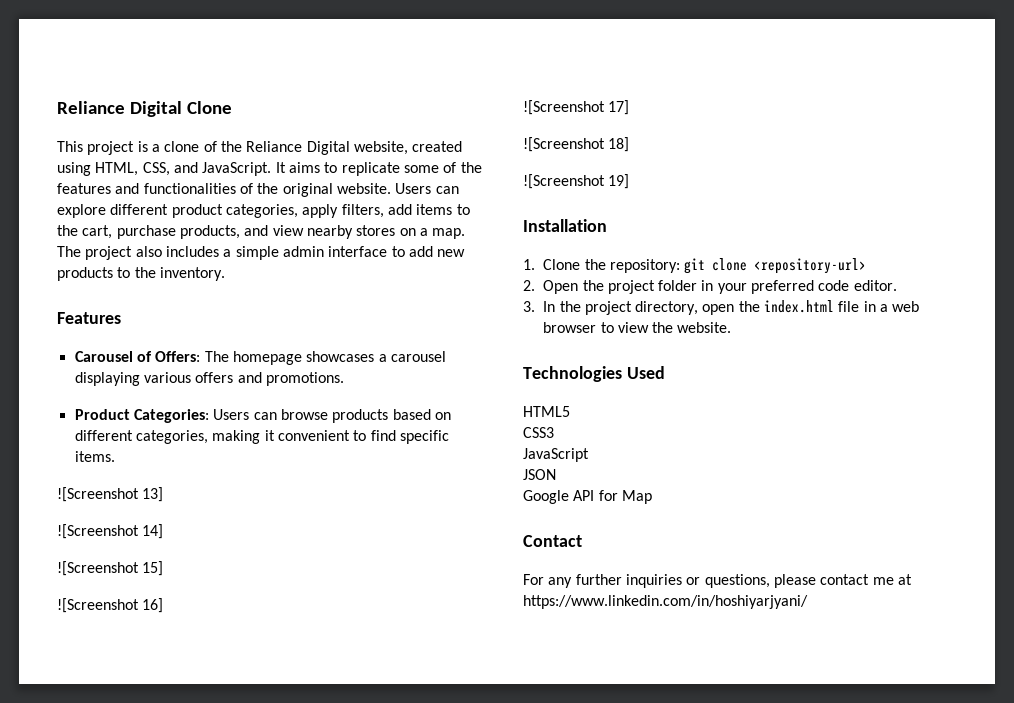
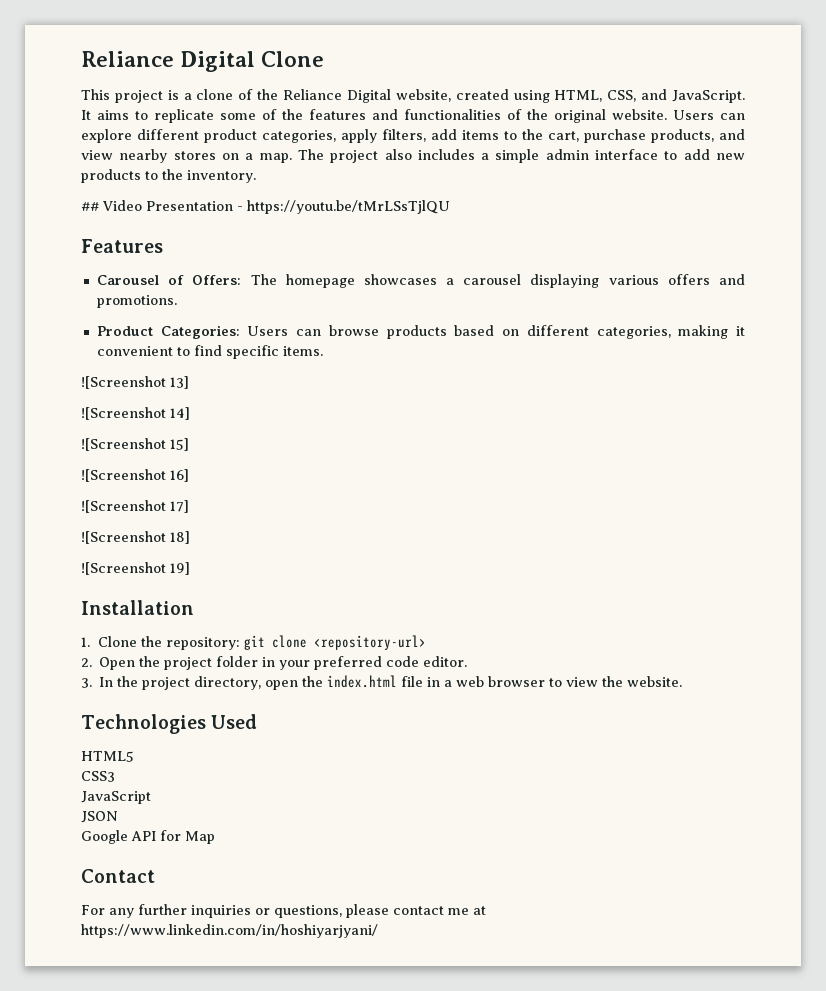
(225, 274) none -> [81,200,450,214] // ## Video Presentation - https://youtu.be/tMrLSsTjlQU

